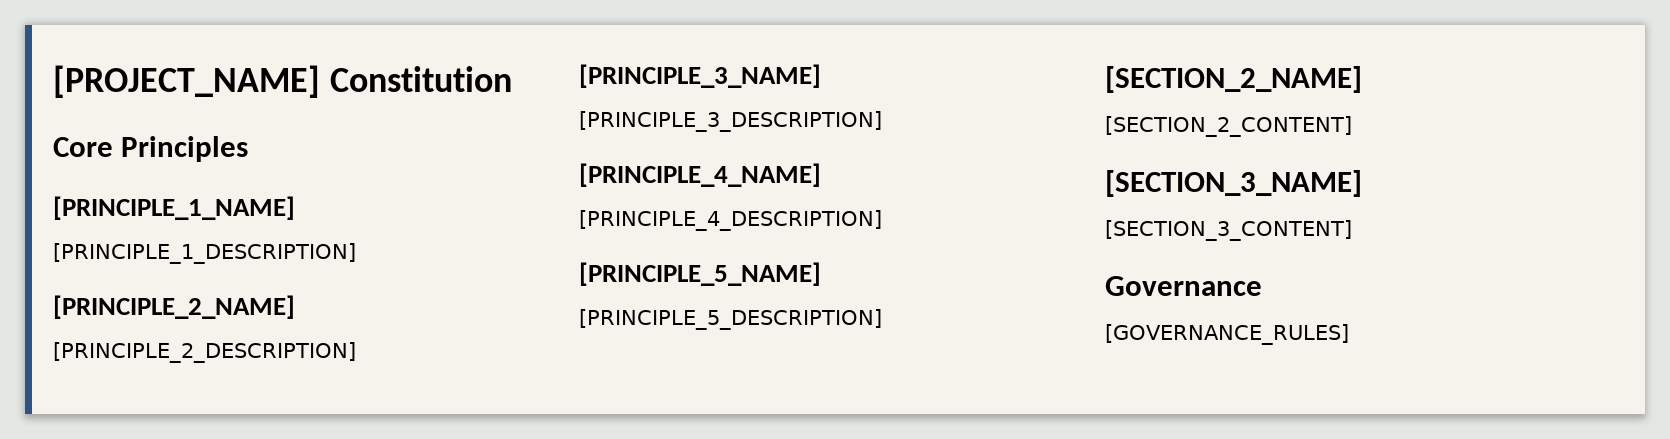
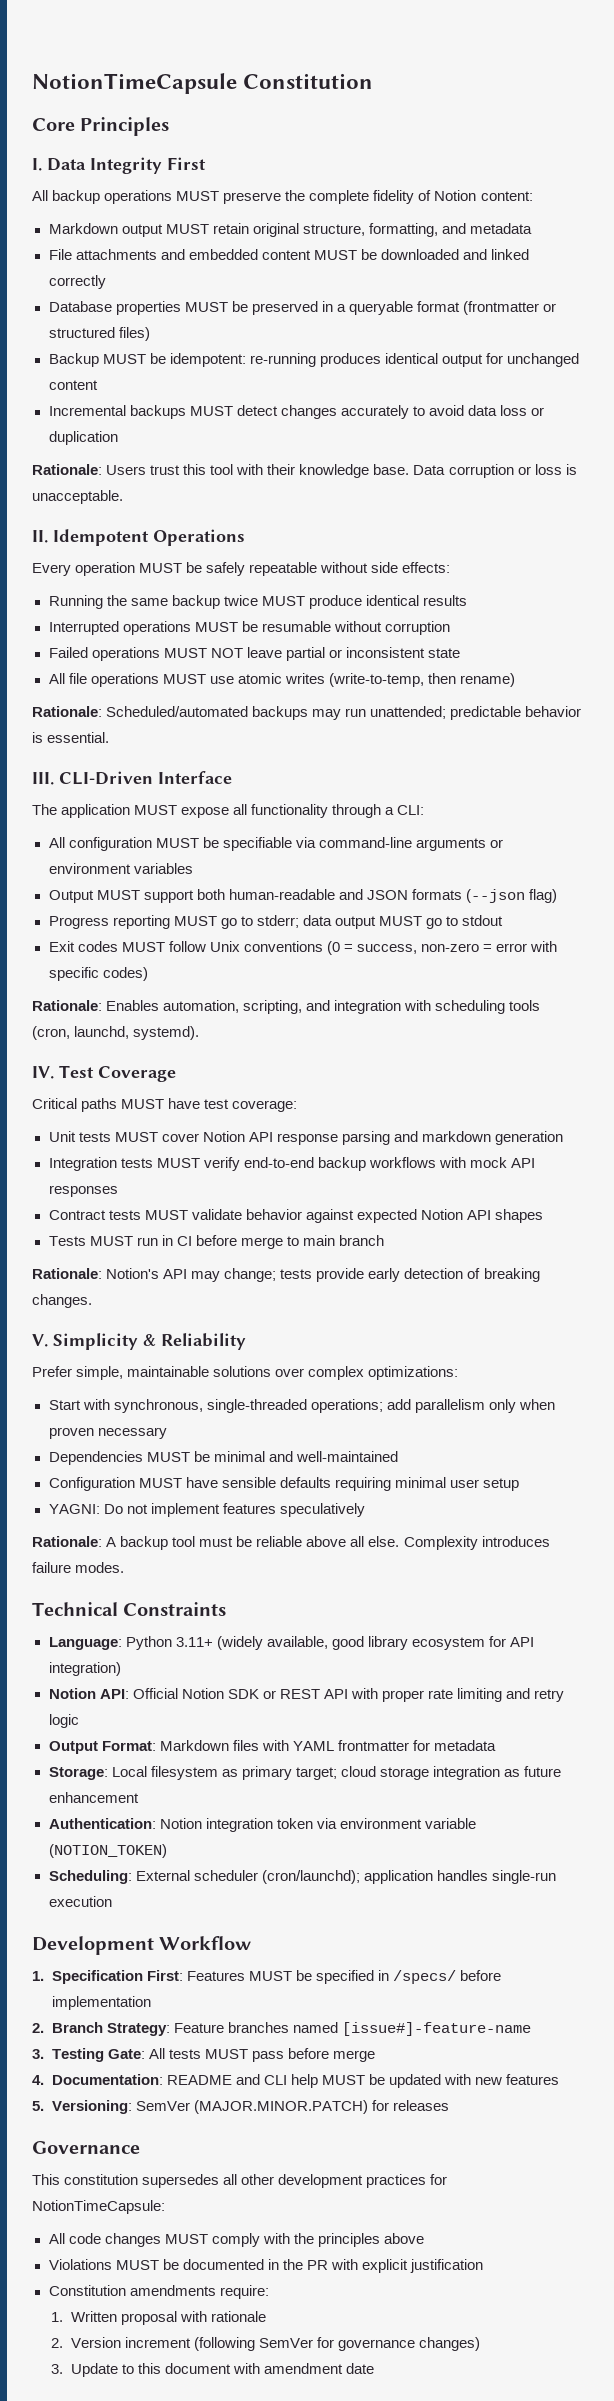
[53,65,320,98] [PROJECT_NAME] -> [32,73,237,94] NotionTimeCapsule
[53,196,295,220] [53,243,356,264] [53,295,295,319] [53,342,356,363] [579,64,821,88] [579,111,882,132] [579,163,821,187] [579,210,882,231] [579,262,821,286] [579,309,882,330] [1105,66,1362,93] [1105,116,1352,137] [1105,170,1362,197] [1105,220,1352,241] [1105,276,1262,296] [1105,324,1349,345] [PRINCIPLE_1_NAME] // [PRINCIPLE_1_DESCRIPTION] // [PRINCIPLE_2_NAME] // [PRINCIPLE_2_DESCRIPTION] // [PRINCIPLE_3_NAME] // [PRINCIPLE_3_DESCRIPTION] // [PRINCIPLE_4_NAME] // [PRINCIPLE_4_DESCRIPTION] // [PRINCIPLE_5_NAME] // [PRINCIPLE_5_DESCRIPTION] // [SECTION_2_NAME] // [SECTION_2_CONTENT] // [SECTION_3_NAME] // [SECTION_3_CONTENT] // Governance // [GOVERNANCE_RULES] -> [32,157,206,174] [32,190,533,204] [48,223,532,237] [48,249,529,260] [48,275,106,289] [48,301,557,315] [48,327,150,341] [48,353,579,367] [48,380,98,390] [48,405,545,419] [48,431,118,445] [32,464,577,478] [32,490,123,504] [32,529,245,546] [32,562,451,576] [48,595,467,609] [48,621,450,635] [48,647,460,661] [48,673,515,687] [32,706,582,720] [32,732,110,743] [32,771,232,785] [32,804,425,818] [48,837,503,851] [48,863,193,874] [48,889,557,903] [48,915,504,929] [48,941,558,955] [48,967,148,981] [32,1000,541,1014] [32,1026,200,1040] [32,1065,176,1082] [32,1098,298,1112] [48,1131,564,1145] [48,1157,535,1171] [48,1185,118,1197] [48,1209,543,1223] [48,1235,384,1249] [32,1268,540,1282] [32,1294,92,1308] [32,1333,246,1350] [32,1366,459,1380] [48,1399,555,1413] [48,1427,167,1439] [48,1451,398,1465] [48,1477,519,1491] [48,1503,365,1517] [32,1536,550,1550] [32,1562,125,1573] [32,1602,227,1616] [48,1636,534,1650] [48,1662,121,1676] [48,1688,565,1702] [48,1714,79,1728] [48,1740,496,1754] [48,1766,562,1780] [48,1792,139,1803] [48,1818,476,1832] [48,1844,167,1858] [48,1870,556,1884] [48,1896,112,1907] [32,1936,252,1955] [32,1970,501,1984] [51,1996,151,2010] [32,2022,531,2036] [32,2048,375,2062] [32,2074,560,2088] [32,2100,449,2114] [32,2141,140,2154] [32,2174,448,2188] [32,2200,165,2214] [48,2233,424,2247] [48,2259,483,2273] [48,2285,269,2299] [51,2311,266,2325] [51,2337,480,2351] [51,2363,374,2377] I. Data Integrity First // All backup operations MUST preserve the complete fidelity of Notion content: // Markdown output MUST retain original structure, formatting, and metadata // File attachments and embedded content MUST be downloaded and linked correctly // Database properties MUST be preserved in a queryable format (frontmatter or structured files) // Backup MUST be idempotent: re-running produces identical output for unchanged content // Incremental backups MUST detect changes accurately to avoid data loss or duplication // Rationale: Users trust this tool with their knowledge base. Data corruption or loss is unacceptable. // II. Idempotent Operations // Every operation MUST be safely repeatable without side effects: // Running the same backup twice MUST produce identical results // Interrupted operations MUST be resumable without corruption // Failed operations MUST NOT leave partial or inconsistent state // All file operations MUST use atomic writes (write-to-temp, then rename) // Rationale: Scheduled/automated backups may run unattended; predictable behavior is essential. // III. CLI-Driven Interface // The application MUST expose all functionality through a CLI: // All configuration MUST be specifiable via command-line arguments or environment variables // Output MUST support both human-readable and JSON formats (--json flag) // Progress reporting MUST go to stderr; data output MUST go to stdout // Exit codes MUST follow Unix conventions (0 = success, non-zero = error with specific codes) // Rationale: Enables automation, scripting, and integration with scheduling tools (cron, launchd, systemd). // IV. Test Coverage // Critical paths MUST have test coverage: // Unit tests MUST cover Notion API response parsing and markdown generation // Integration tests MUST verify end-to-end backup workflows with mock API responses // Contract tests MUST validate behavior against expected Notion API shapes // Tests MUST run in CI before merge to main branch // Rationale: Notion's API may change; tests provide early detection of breaking changes. // V. Simplicity & Reliability // Prefer simple, maintainable solutions over complex optimizations: // Start with synchronous, single-threaded operations; add parallelism only when proven necessary // Dependencies MUST be minimal and well-maintained // Configuration MUST have sensible defaults requiring minimal user setup // YAGNI: Do not implement features speculatively // Rationale: A backup tool must be reliable above all else. Complexity introduces failure modes. // Technical Constraints // Language: Python 3.11+ (widely available, good library ecosystem for API integration) // Notion API: Official Notion SDK or REST API with proper rate limiting and retry logic // Output Format: Markdown files with YAML frontmatter for metadata // Storage: Local filesystem as primary target; cloud storage integration as future enhancement // Authentication: Notion integration token via environment variable (NOTION_TOKEN) // Scheduling: External scheduler (cron/launchd); application handles single-run execution // Development Workflow // 1. Specification First: Features MUST be specified in /specs/ before implementation // 2. Branch Strategy: Feature branches named [issue#]-feature-name // 3. Testing Gate: All tests MUST pass before merge // 4. Documentation: README and CLI help MUST be updated with new features // 5. Versioning: SemVer (MAJOR.MINOR.PATCH) for releases // Governance // This constitution supersedes all other development practices for NotionTimeCapsule: // All code changes MUST comply with the principles above // Violations MUST be documented in the PR with explicit justification // Constitution amendments require: // 1. Written proposal with rationale // 2. Version increment (following SemVer for governance changes) // 3. Update to this document with amendment date

